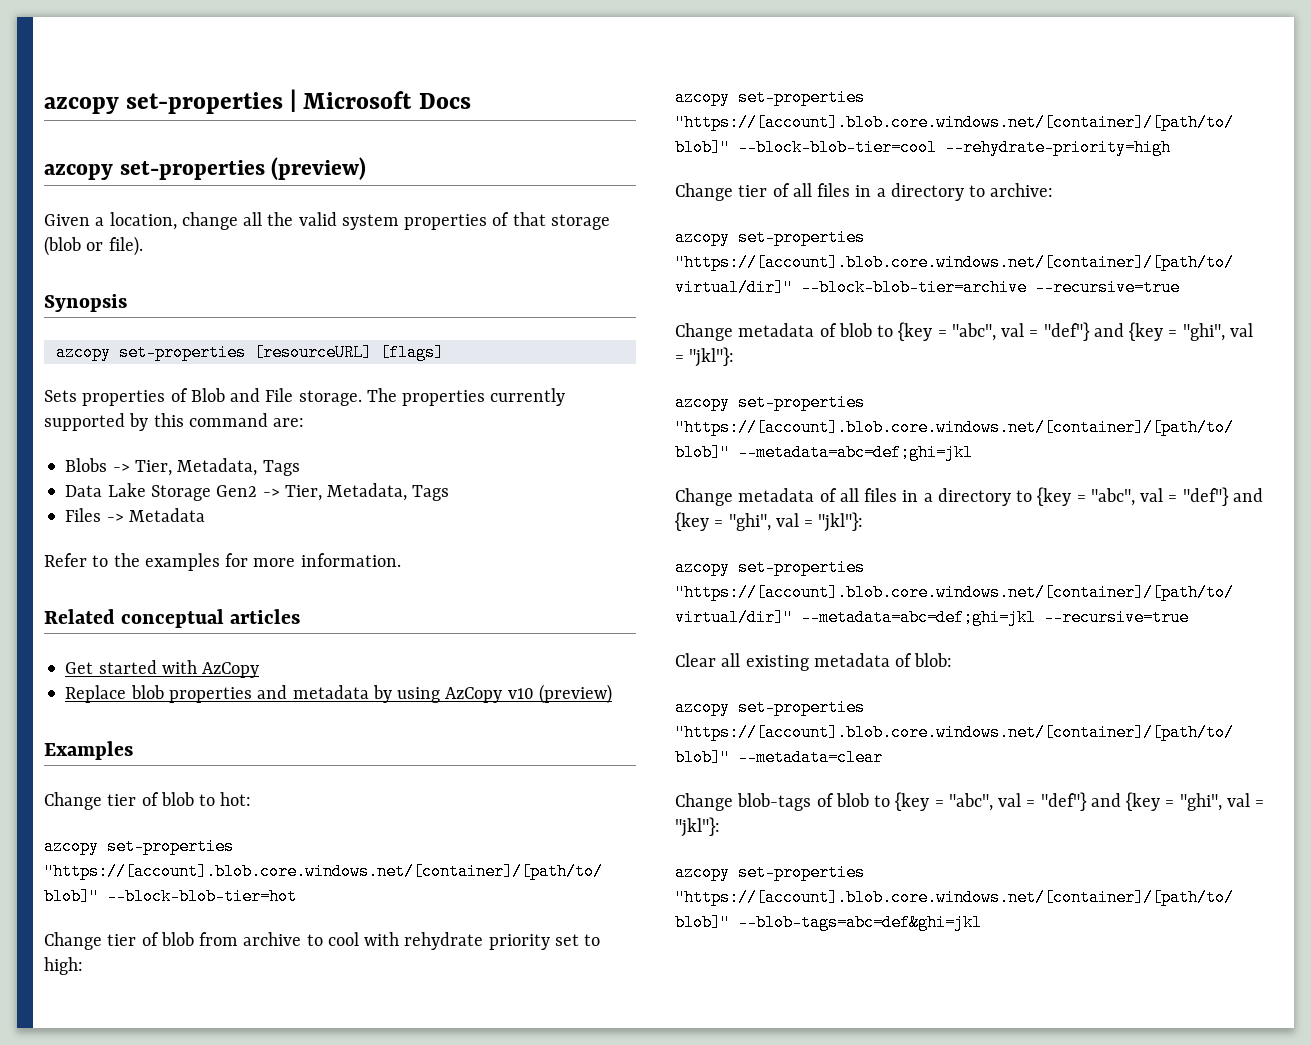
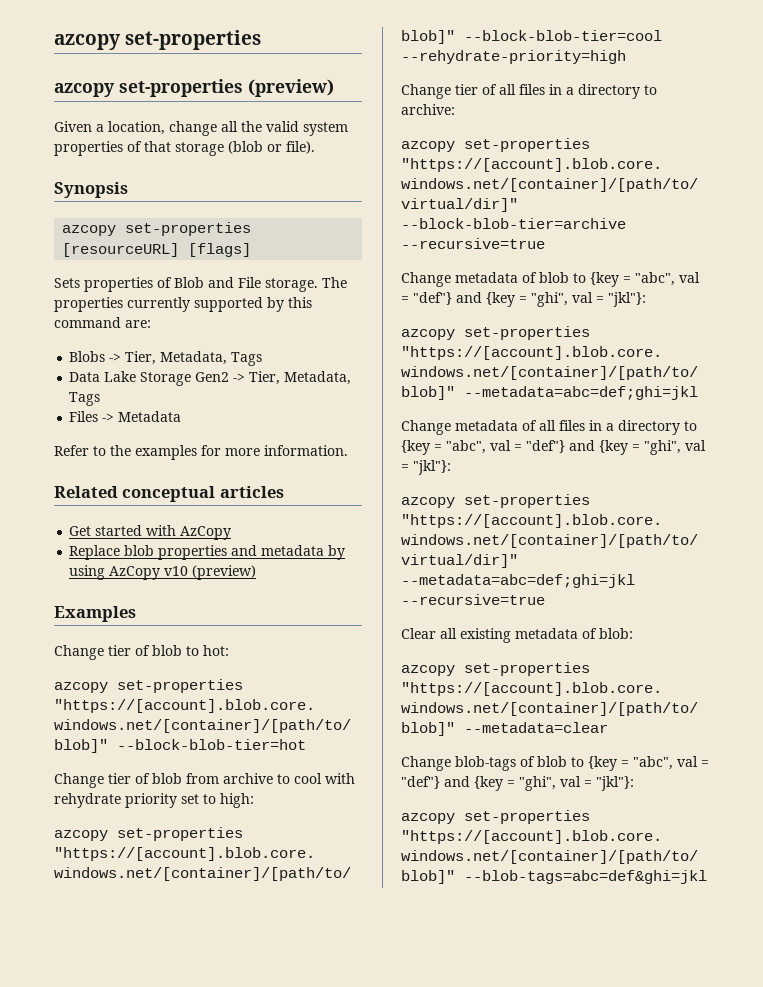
[44,89,471,114] azcopy set-properties | Microsoft Docs -> [54,30,262,50] azcopy set-properties

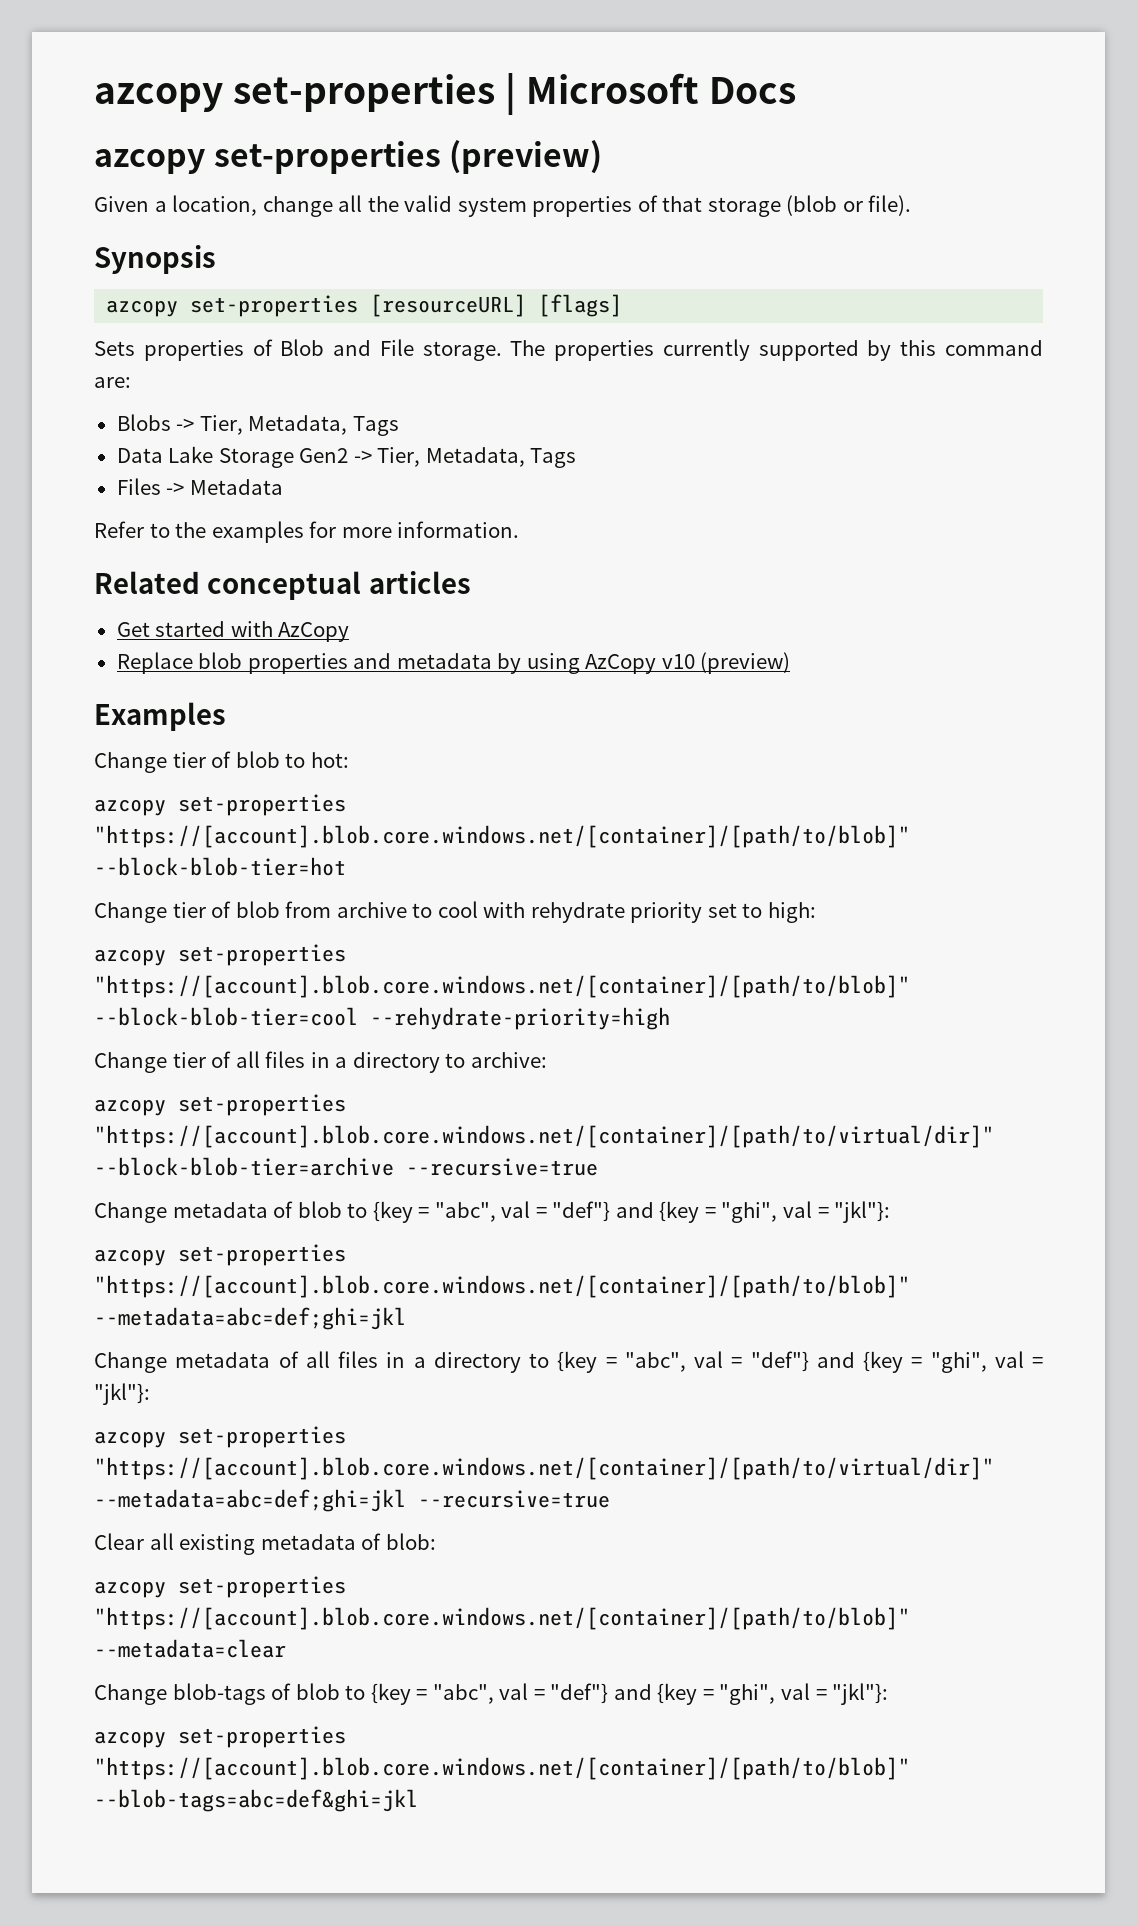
[54,30,262,50] azcopy set-properties -> [94,73,796,115] azcopy set-properties | Microsoft Docs

